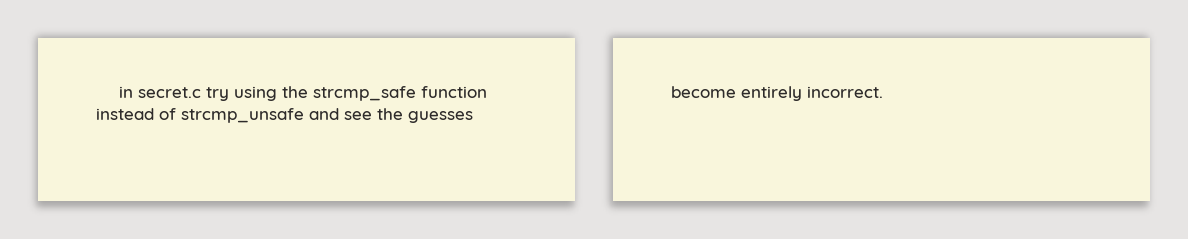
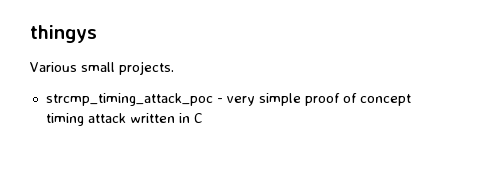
[119,86,488,101] [96,108,473,123] [671,86,883,101] in secret.c try using the strcmp_safe function instead of strcmp_unsafe and see the guesses become entirely incorrect. -> [30,25,97,43] [30,61,174,75] [45,93,411,106] [45,113,203,126] thingys // Various small projects. // strcmp_timing_attack_poc - very simple proof of concept timing attack written in C

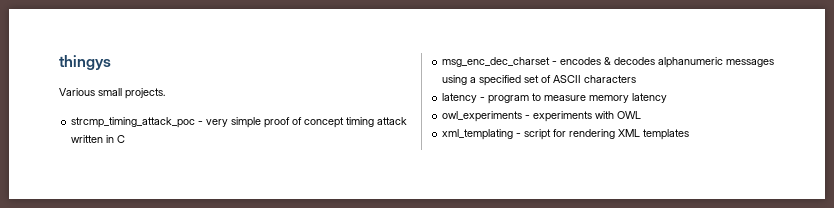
(203, 118) none -> [442,57,775,68] [442,75,637,86] [442,93,668,104] [442,111,642,122] [442,129,690,140] // msg_enc_dec_charset - encodes & decodes alphanumeric messages using a specified set of ASCII characters // latency - program to measure memory latency // owl_experiments - experiments with OWL // xml_templating - script for rendering XML templates

